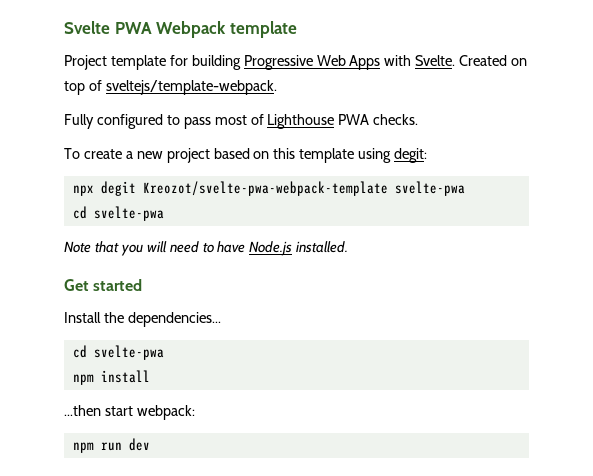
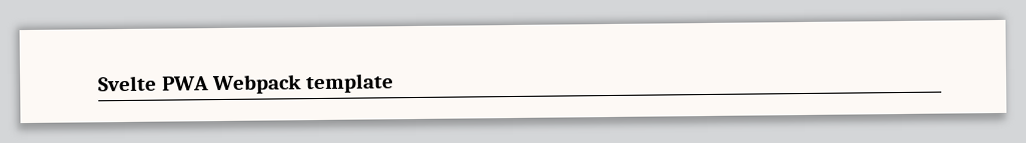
[64,55,528,70] [64,80,277,95] [64,114,419,129] [64,148,428,163] [72,181,465,196] [72,206,164,221] [64,241,349,256] [64,279,143,291] [64,312,221,327] [72,345,164,360] [72,370,150,385] [64,405,195,420] [72,438,150,453] // Project template for building Progressive Web Apps with Svelte. Created on top of sveltejs/template-webpack. // Fully configured to pass most of Lighthouse PWA checks. // To create a new project based on this template using degit: // npx degit Kreozot/svelte-pwa-webpack-template svelte-pwa // cd svelte-pwa // Note that you will need to have Node.js installed. // Get started // Install the dependencies... // cd svelte-pwa // npm install // ...then start webpack: // npm run dev -> (394, 83) none

